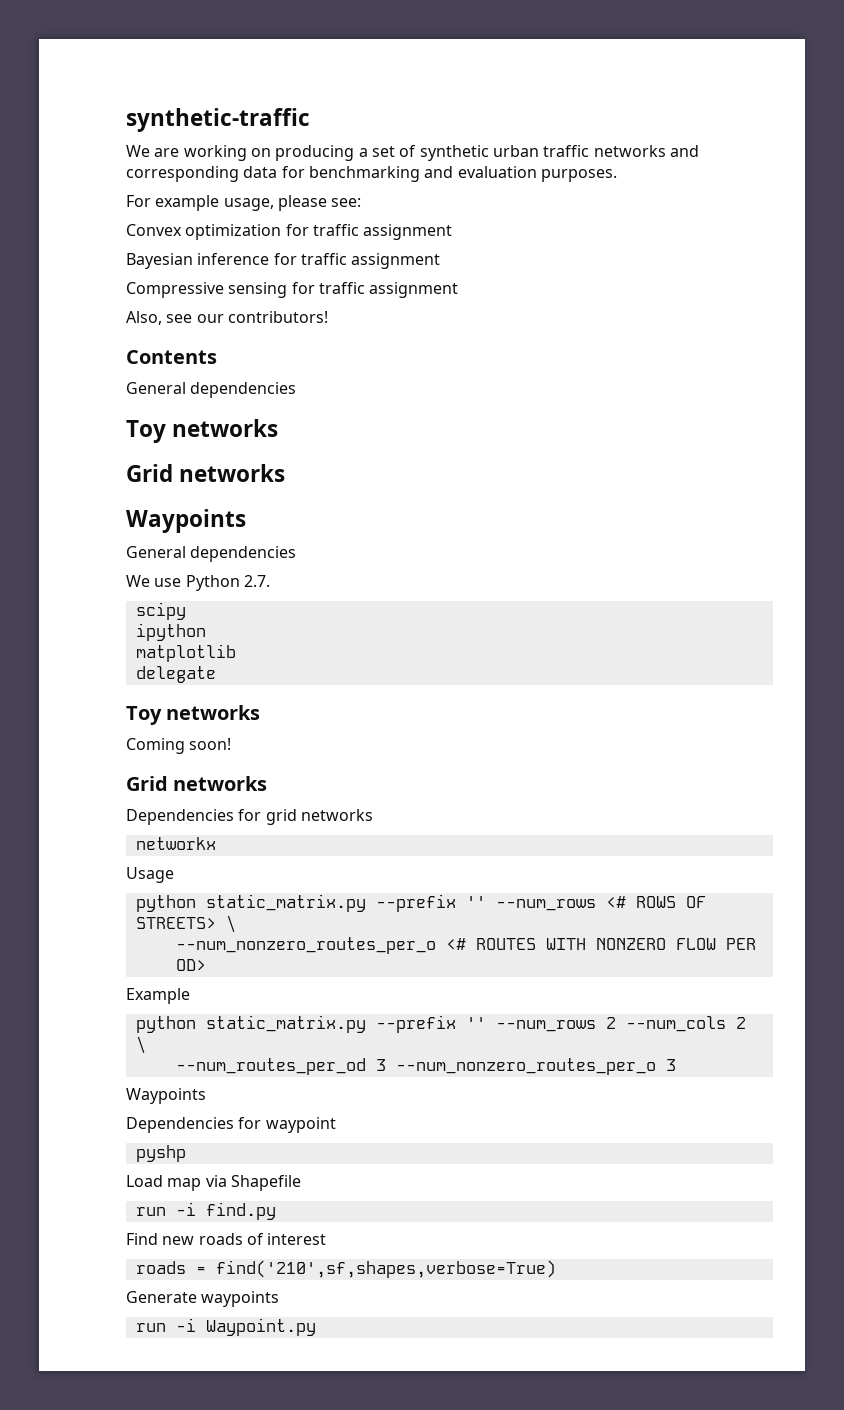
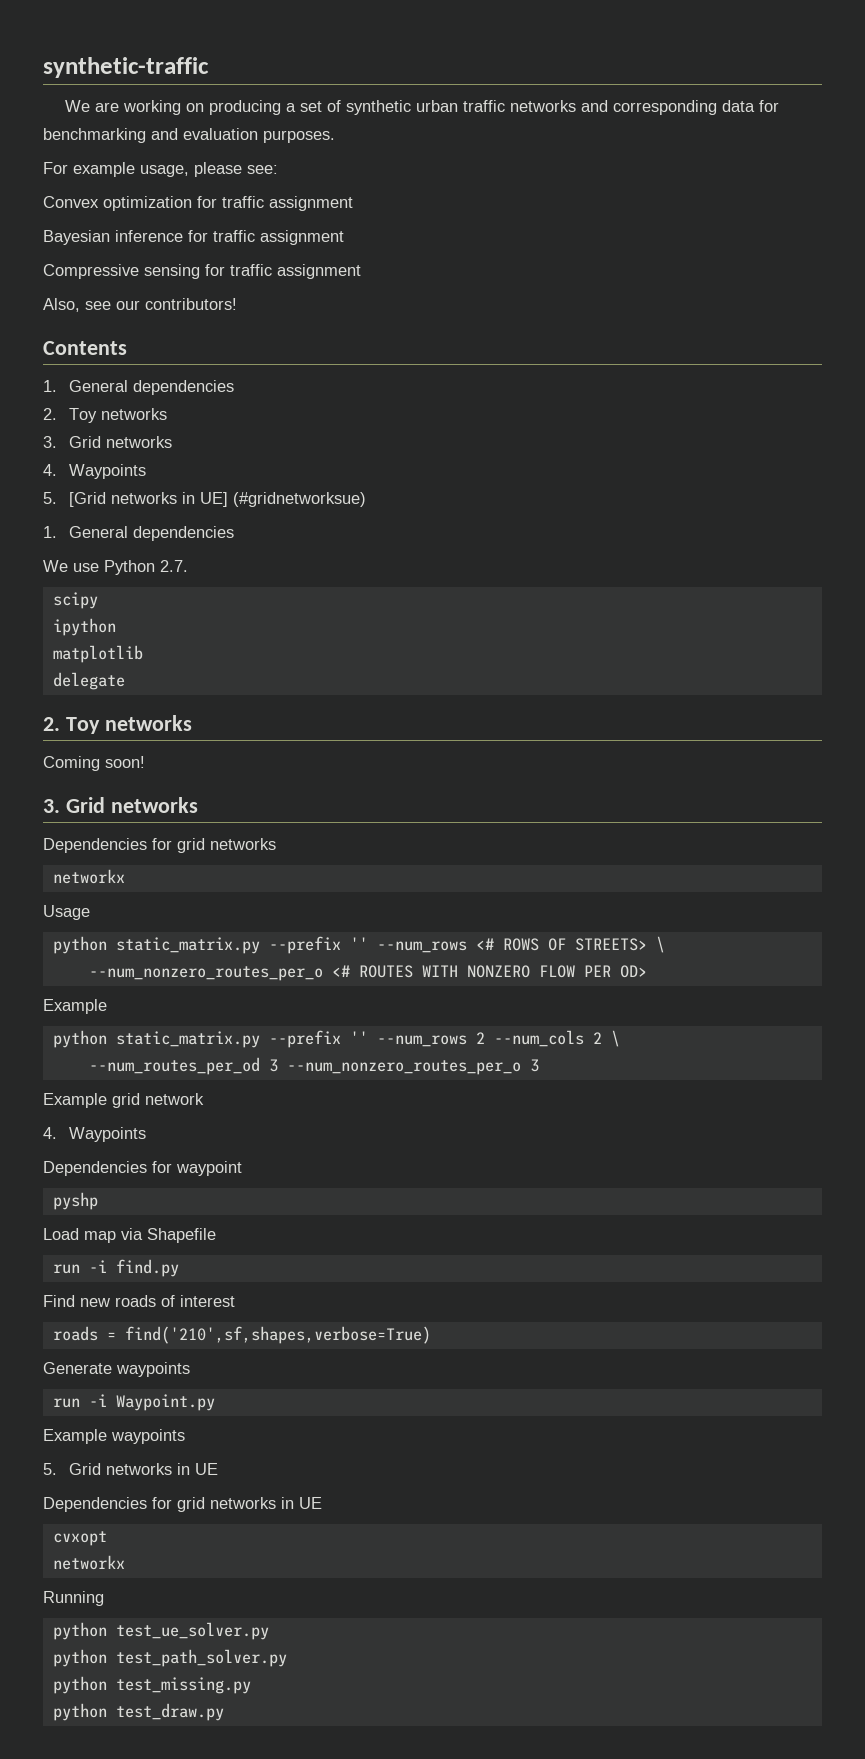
[126,382,297,398] [126,419,279,443] [126,464,286,482] [126,509,246,533] General dependencies // Toy networks // Grid networks // Waypoints // -> [43,380,235,395] [43,408,168,423] [43,436,173,448] [43,464,147,479] [43,492,367,507] [43,526,57,538] 1. General dependencies // 2. Toy networks // 3. Grid networks // 4. Waypoints // 5. [Grid networks in UE] (#gridnetworksue) // 1.
(216, 674) none -> [43,717,60,731] 2.
(232, 744) none -> [43,799,60,813] 3.
(676, 1065) none -> [43,1093,204,1108] [43,1127,57,1139] Example grid network // 4.
(316, 1327) none -> [43,1429,185,1444] [43,1463,219,1475] [43,1497,322,1512] [52,1531,107,1546] [52,1555,125,1570] [43,1591,104,1606] [52,1622,269,1640] [52,1649,287,1667] [52,1676,251,1694] [52,1703,224,1721] // Example waypoints // 5. Grid networks in UE // Dependencies for grid networks in UE // cvxopt // networkx // Running // python test_ue_solver.py // python test_path_solver.py // python test_missing.py // python test_draw.py

